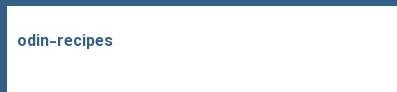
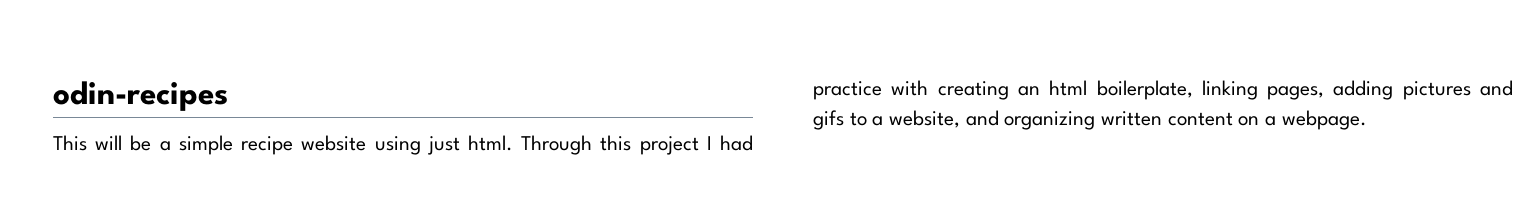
(113, 41) none -> [53,135,753,155] [813,80,1513,100] [813,110,1367,130] // This will be a simple recipe website using just html. Through this project I had practice with creating an html boilerplate, linking pages, adding pictures and gifs to a website, and organizing written content on a webpage.

